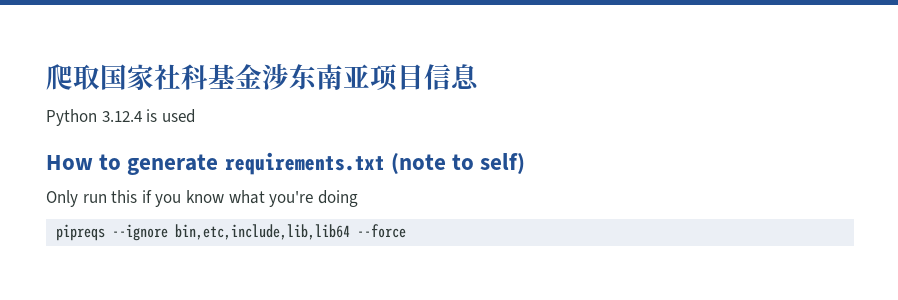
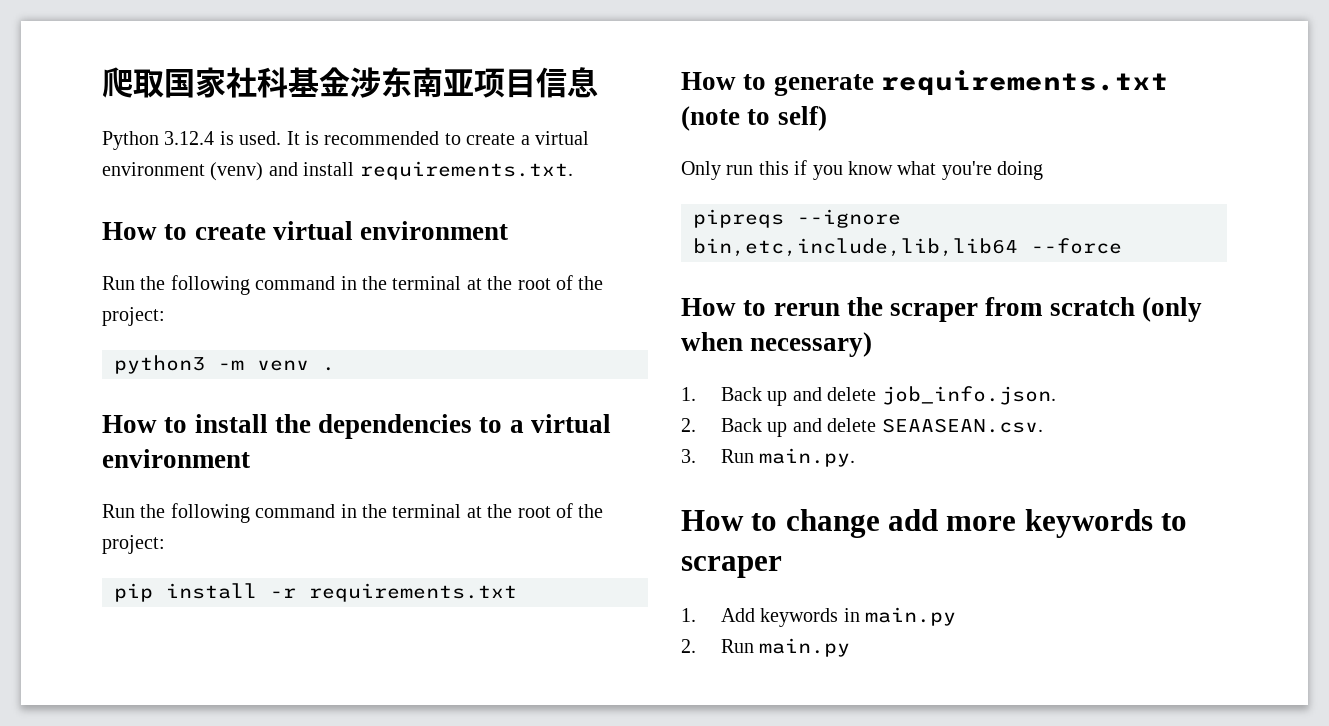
[161,109,195,123] used -> [239,131,589,145] [102,161,573,181] [102,221,509,240] [102,275,604,295] [102,307,165,326] [114,355,335,374] [102,414,612,439] [102,449,250,468] [102,503,604,523] [102,535,165,554] [114,583,517,602] used. It is recommended to create a virtual environment (venv) and install requirements.txt. // How to create virtual environment // Run the following command in the terminal at the root of the project: // python3 -m venv . // How to install the dependencies to a virtual environment // Run the following command in the terminal at the root of the project: // pip install -r requirements.txt
(407, 231) none -> [681,297,1203,322] [681,332,873,357] [681,386,1056,406] [681,418,1043,437] [681,448,856,467] [681,509,1188,538] [681,556,782,578] [681,607,957,627] [681,638,851,657] // How to rerun the scraper from scratch (only when necessary) // 1. Back up and delete job_info.json. // 2. Back up and delete SEAASEAN.csv. // 3. Run main.py. // How to change add more keywords to scraper // 1. Add keywords in main.py // 2. Run main.py

